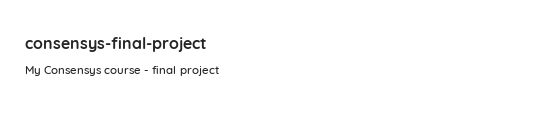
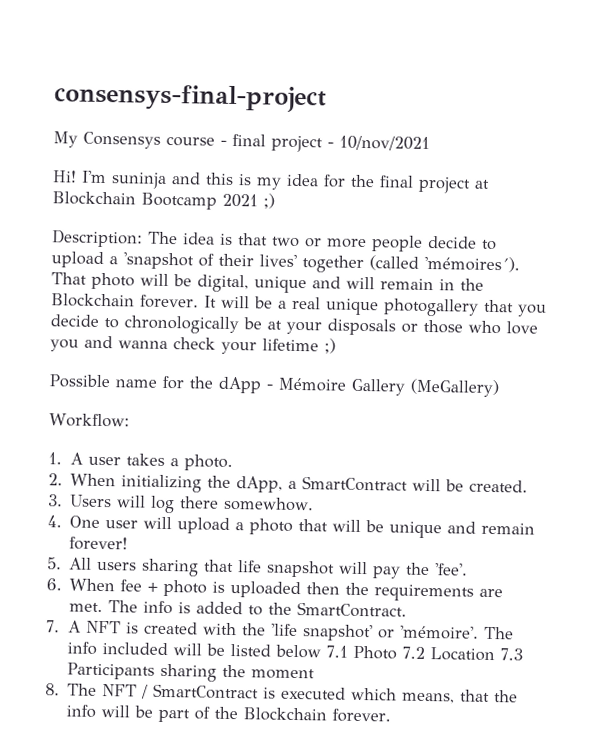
(219, 71) none -> [327,135,430,152] [52,170,490,194] [52,191,275,210] [51,229,497,252] [51,251,520,274] [51,272,484,294] [51,293,547,317] [50,314,538,336] [50,335,336,355] [49,374,499,398] [49,413,130,428] [48,452,234,472] [48,473,529,493] [48,494,315,514] [47,515,536,539] [69,536,129,551] [47,557,469,579] [46,578,504,602] [69,600,408,618] [46,620,515,642] [67,641,524,662] [67,662,316,682] [45,683,519,704] [66,704,392,723] - 10/nov/2021 // Hi! I'm suninja and this is my idea for the final project at Blockchain Bootcamp 2021 ;) // Description: The idea is that two or more people decide to upload a 'snapshot of their lives' together (called 'mémoires´). That photo will be digital, unique and will remain in the Blockchain forever. It will be a real unique photogallery that you decide to chronologically be at your disposals or those who love you and wanna check your lifetime ;) // Possible name for the dApp - Mémoire Gallery (MeGallery) // Workflow: // 1. A user takes a photo. // 2. When initializing the dApp, a SmartContract will be created. // 3. Users will log there somewhow. // 4. One user will upload a photo that will be unique and remain forever! // 5. All users sharing that life snapshot will pay the 'fee'. // 6. When fee + photo is uploaded then the requirements are met. The info is added to the SmartContract. // 7. A NFT is created with the 'life snapshot' or 'mémoire'. The info included will be listed below 7.1 Photo 7.2 Location 7.3 Participants sharing the moment // 8. The NFT / SmartContract is executed which means, that the info will be part of the Blockchain forever.

